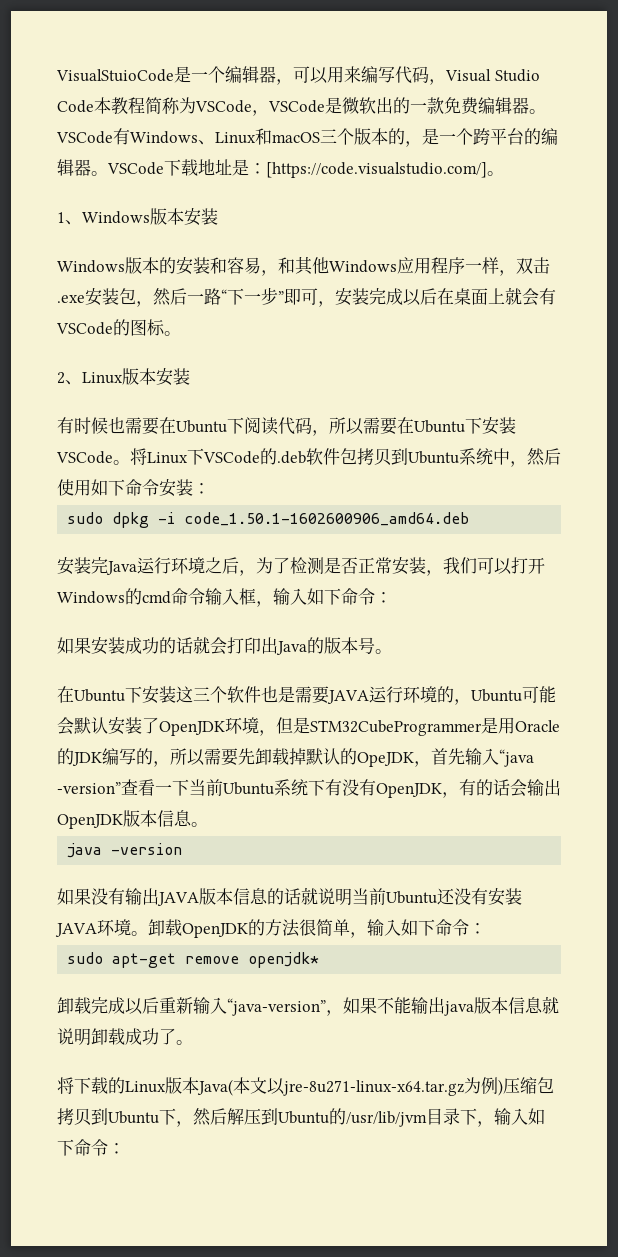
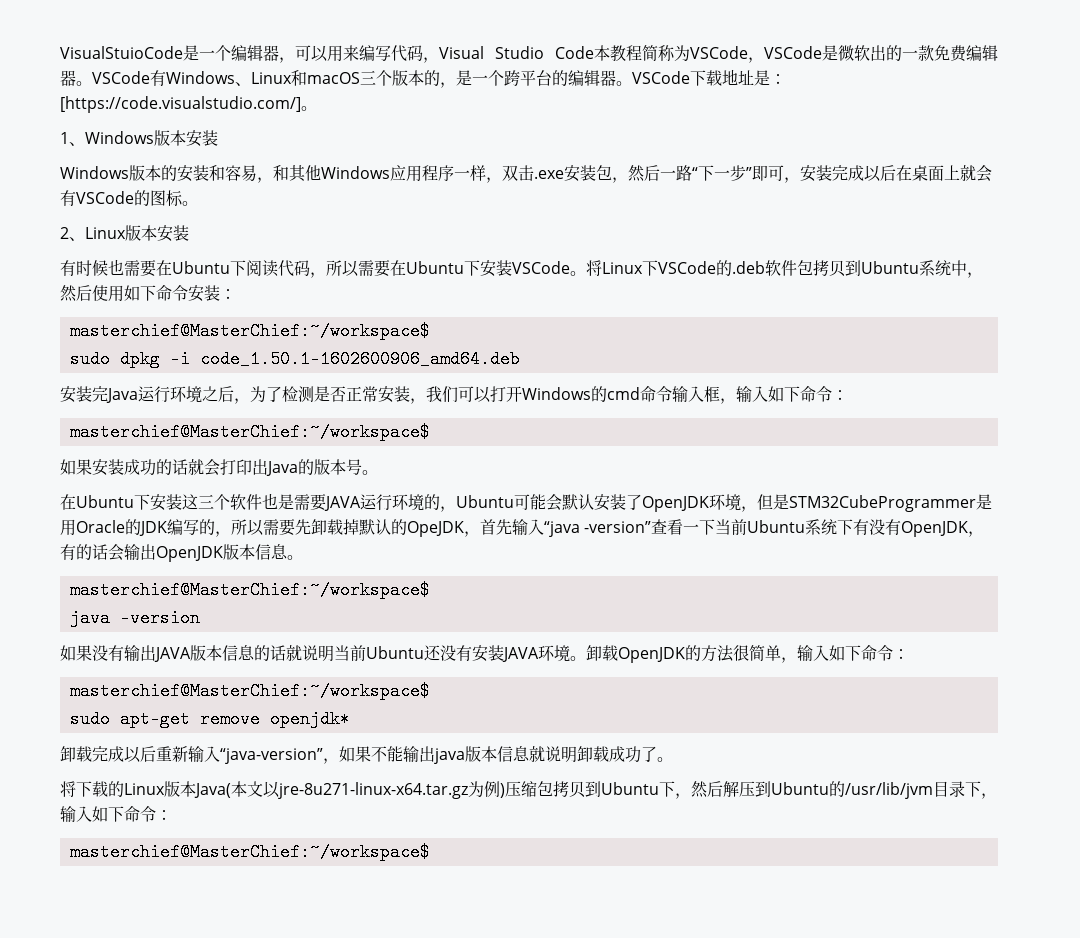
(210, 488) none -> [69,322,430,340] // masterchief@MasterChief:~/workspace$
(392, 597) none -> [69,423,430,441] // masterchief@MasterChief:~/workspace$
(208, 824) none -> [69,581,430,599] // masterchief@MasterChief:~/workspace$
(486, 928) none -> [69,682,430,700] // masterchief@MasterChief:~/workspace$
(125, 1148) none -> [69,843,430,861] // masterchief@MasterChief:~/workspace$

